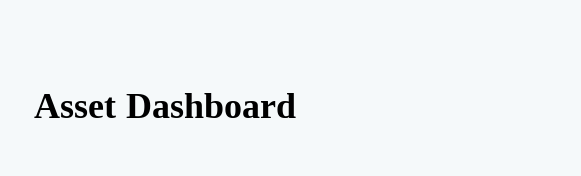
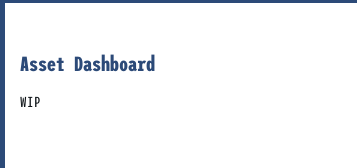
(296, 105) none -> [20,96,41,107] // WIP

